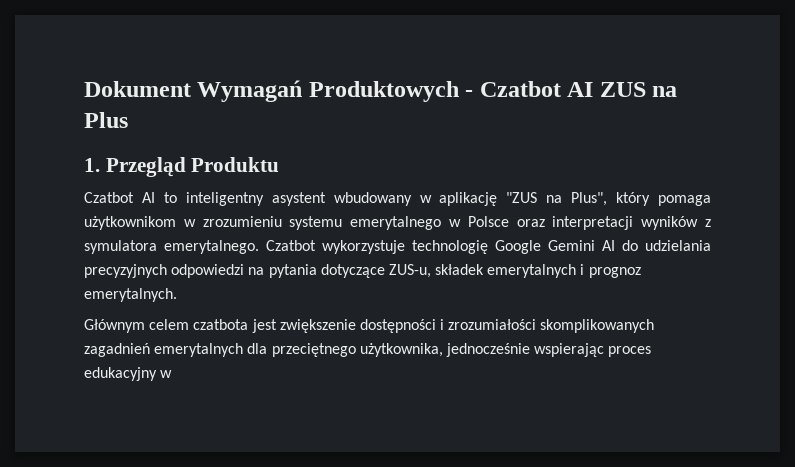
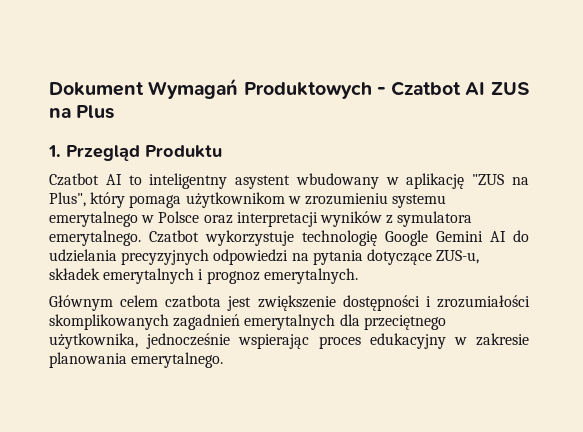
(173, 374) none -> [476,333,529,346] [49,352,224,368] zakresie planowania emerytalnego.

